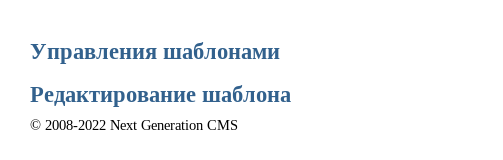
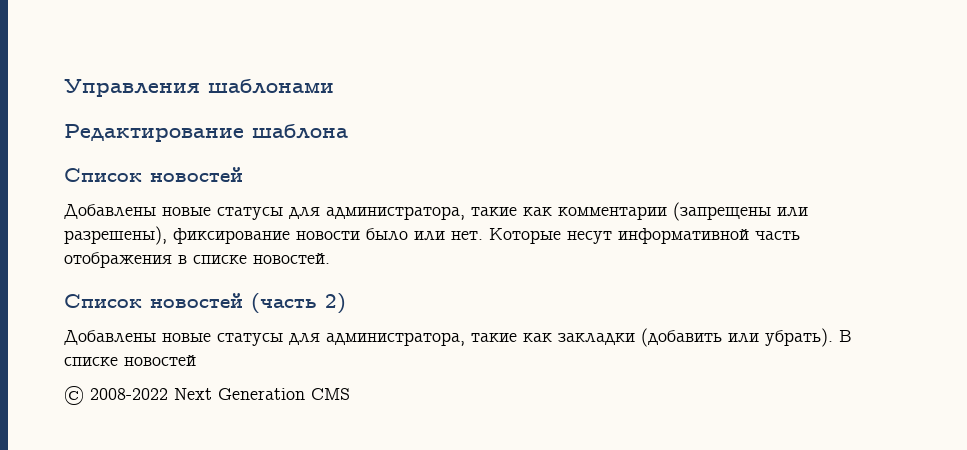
(292, 93) none -> [64,167,243,182] [64,202,808,221] [64,226,800,245] [64,252,330,268] [64,293,346,314] [64,328,852,347] [64,355,196,366] // Список новостей // Добавлены новые статусы для администратора, такие как комментарии (запрещены или разрешены), фиксирование новости было или нет. Которые несут информативной часть отображения в списке новостей. // Список новостей (часть 2) // Добавлены новые статусы для администратора, такие как закладки (добавить или убрать). В списке новостей

